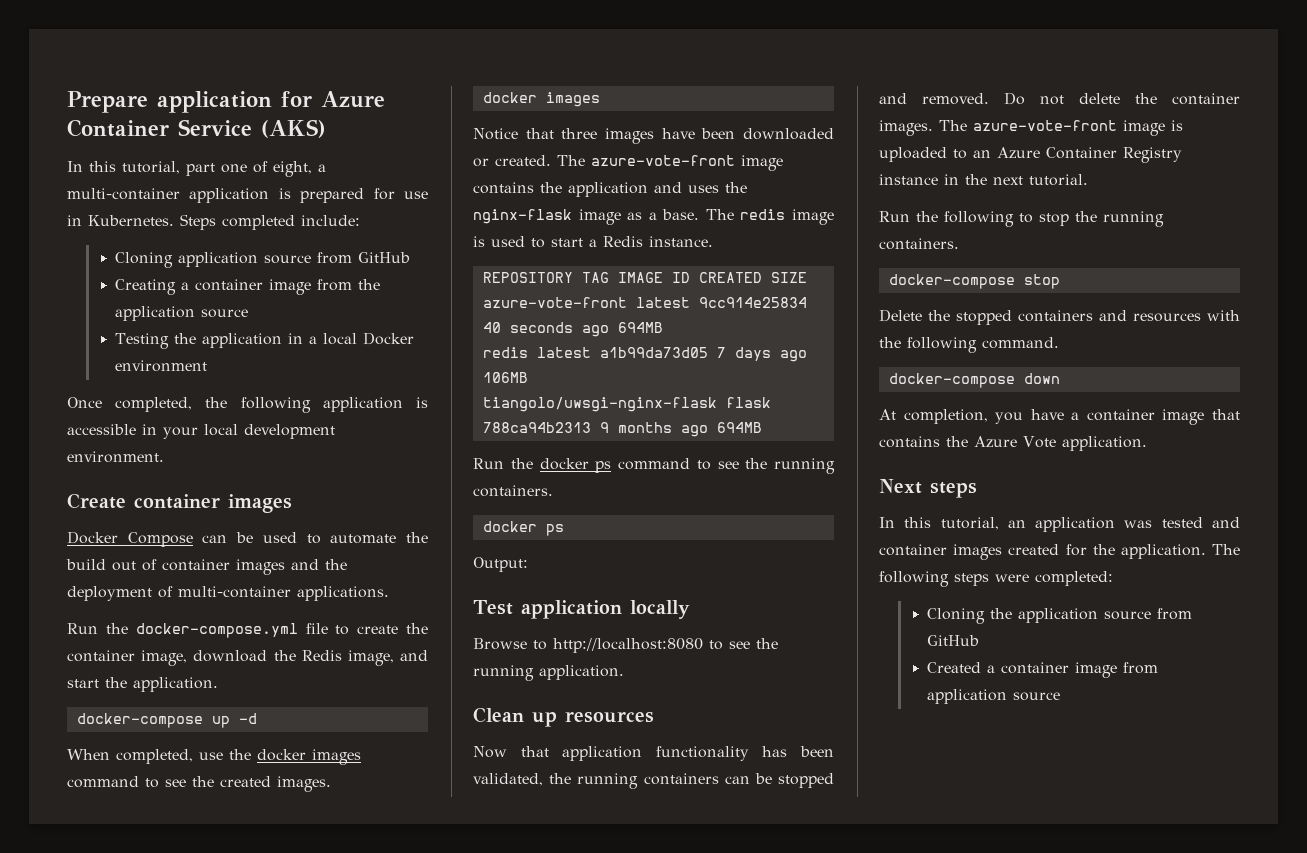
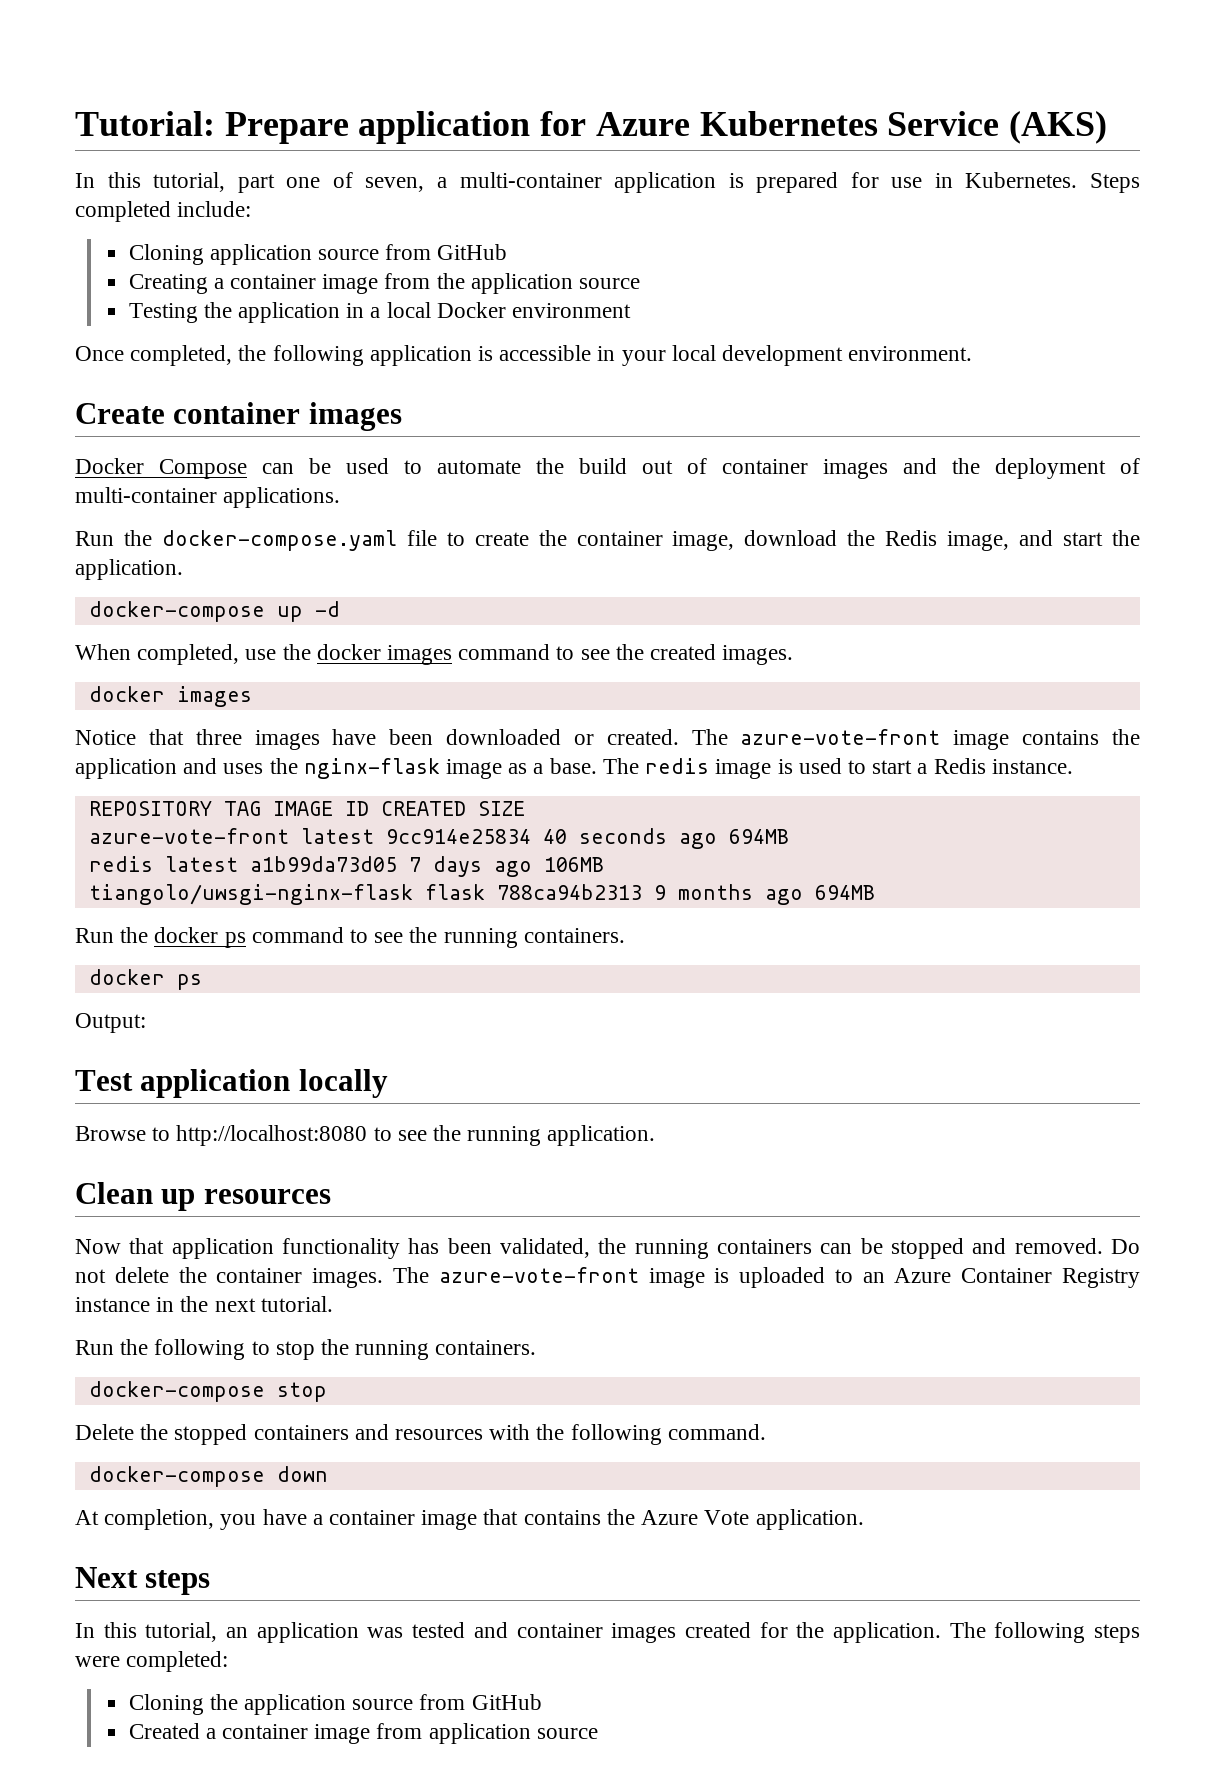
(67, 102) none -> [75,111,215,136] Tutorial:
[67,119,169,137] Container -> [699,111,878,136] Kubernetes
[273,161,312,177] eight, -> [365,177,425,192] seven,
[135,623,298,638] docker-compose.yml -> [161,530,397,551] docker-compose.yaml

